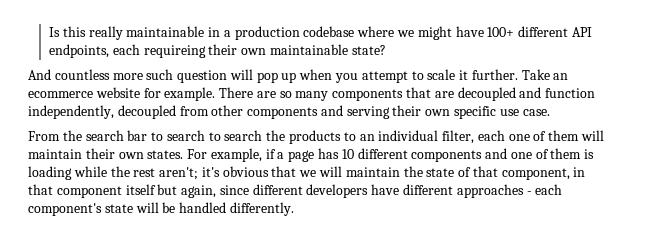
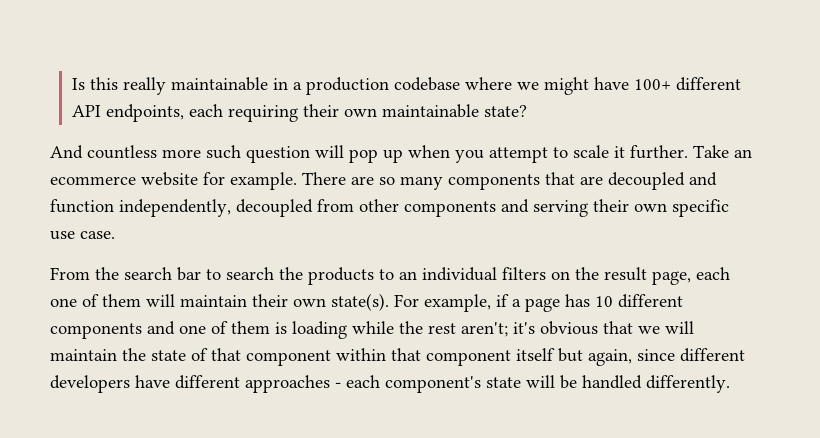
[143,45,206,58] requireing -> [228,105,299,122] requiring
[208,130,263,141] to search -> (274, 273) none
[442,130,475,144] filter, -> [502,267,691,285] filters on the result page,
[147,150,184,159] states. -> [331,293,389,311] state(s).
[501,167,586,180] component, in -> [246,348,386,366] component within

